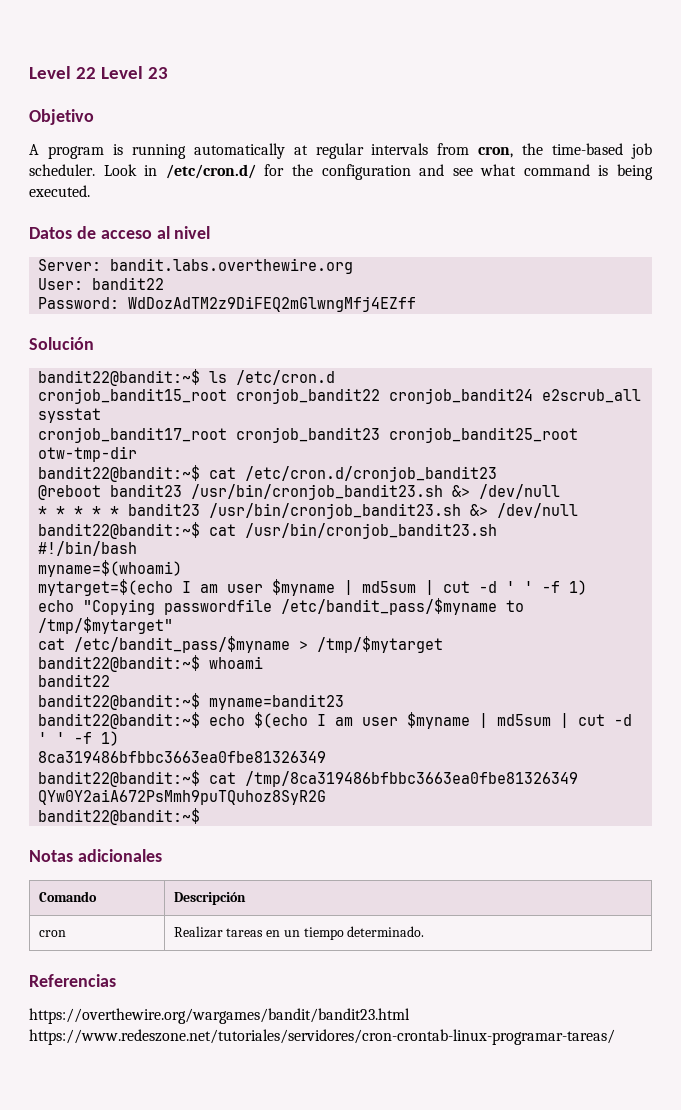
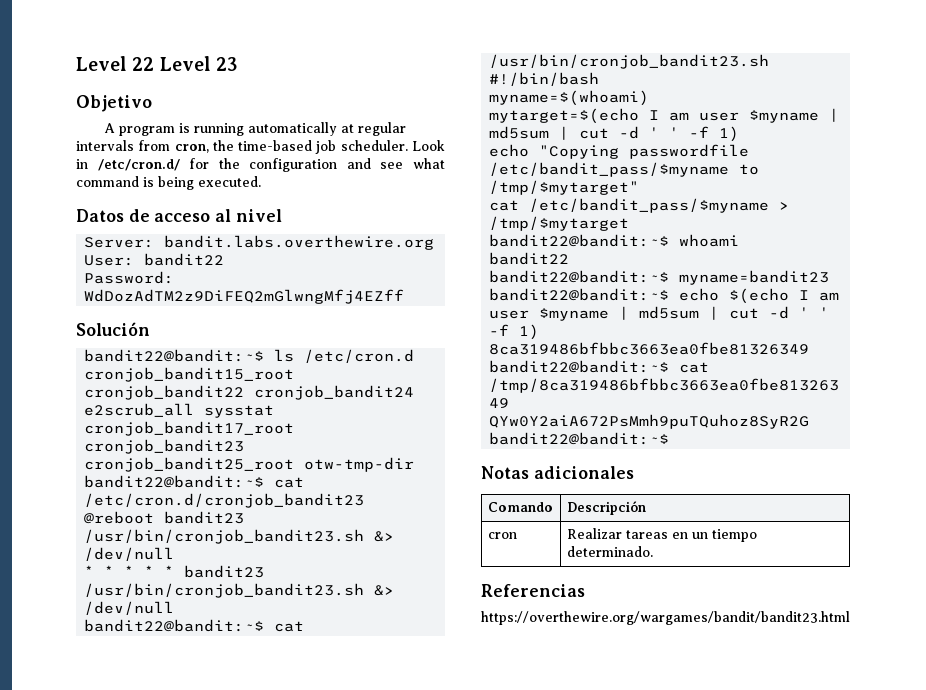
[29,1029,615,1045] https://www.redeszone.net/tutoriales/servidores/cron-crontab-linux-programar-tareas/ -> (850, 618) none

